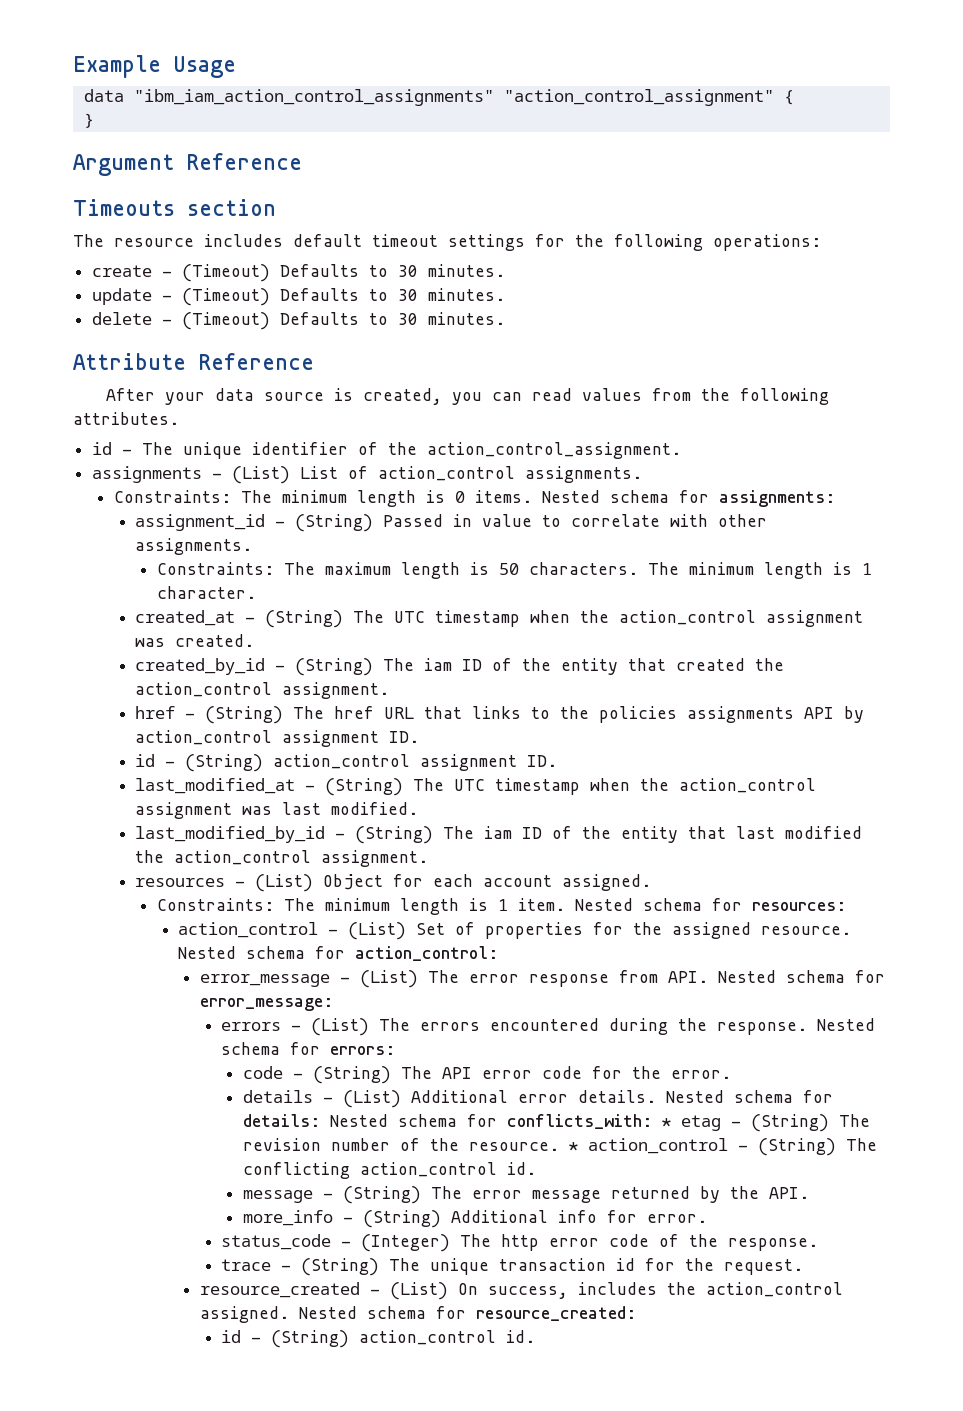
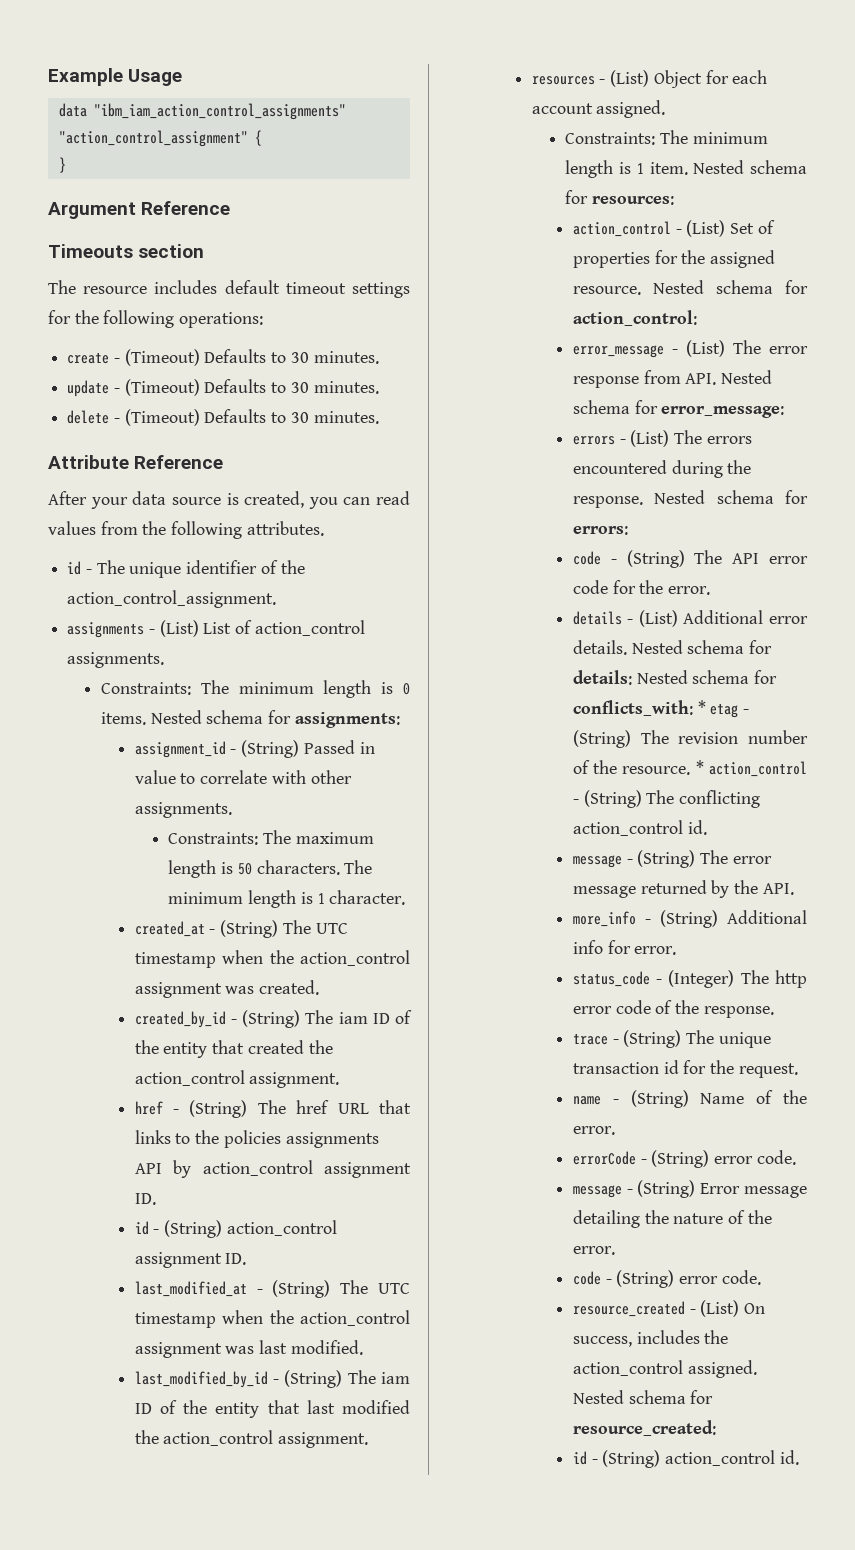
(804, 1267) none -> [572,1090,807,1108] [572,1126,615,1135] [572,1150,796,1168] [572,1180,807,1198] [572,1210,772,1228] [572,1246,615,1255] [572,1270,761,1288] // name - (String) Name of the error. // errorCode - (String) error code. // message - (String) Error message detailing the nature of the error. // code - (String) error code.

